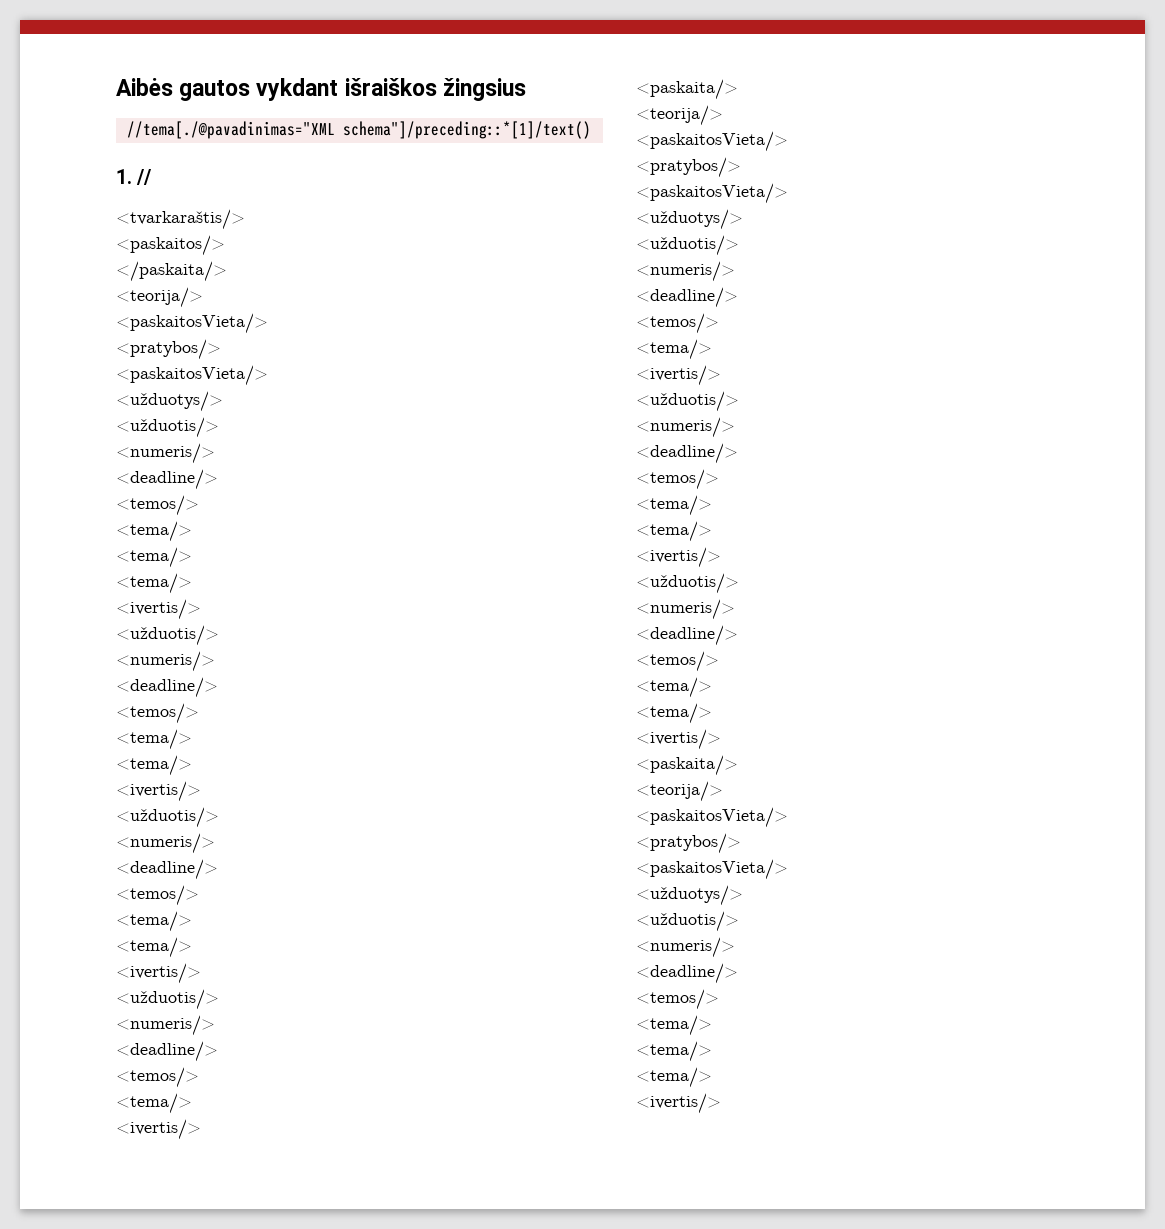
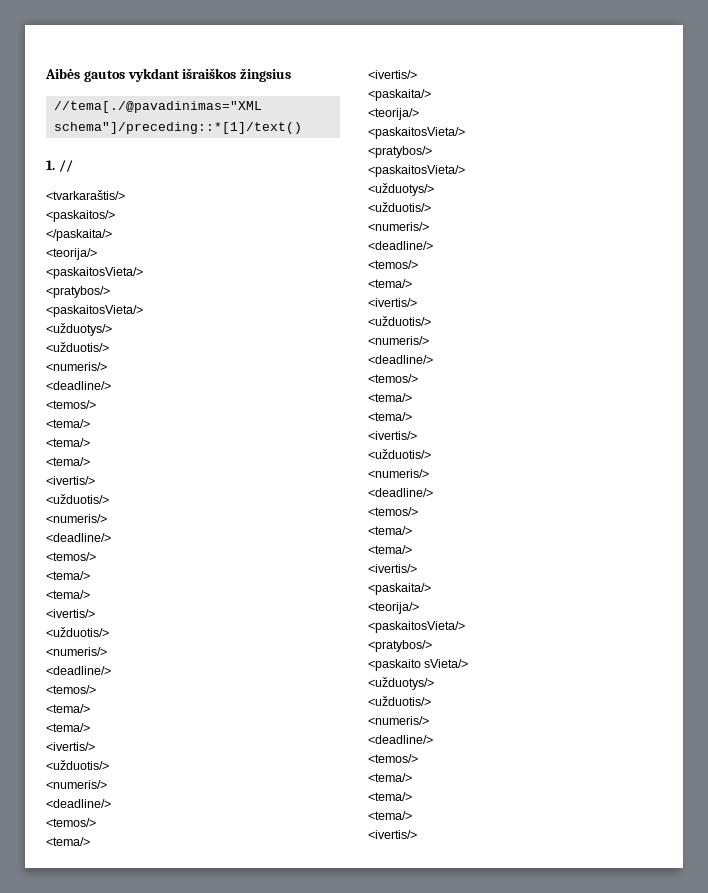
[636,859,788,880] <paskaitosVieta/> -> [368,659,469,671] <paskaito sVieta/>

